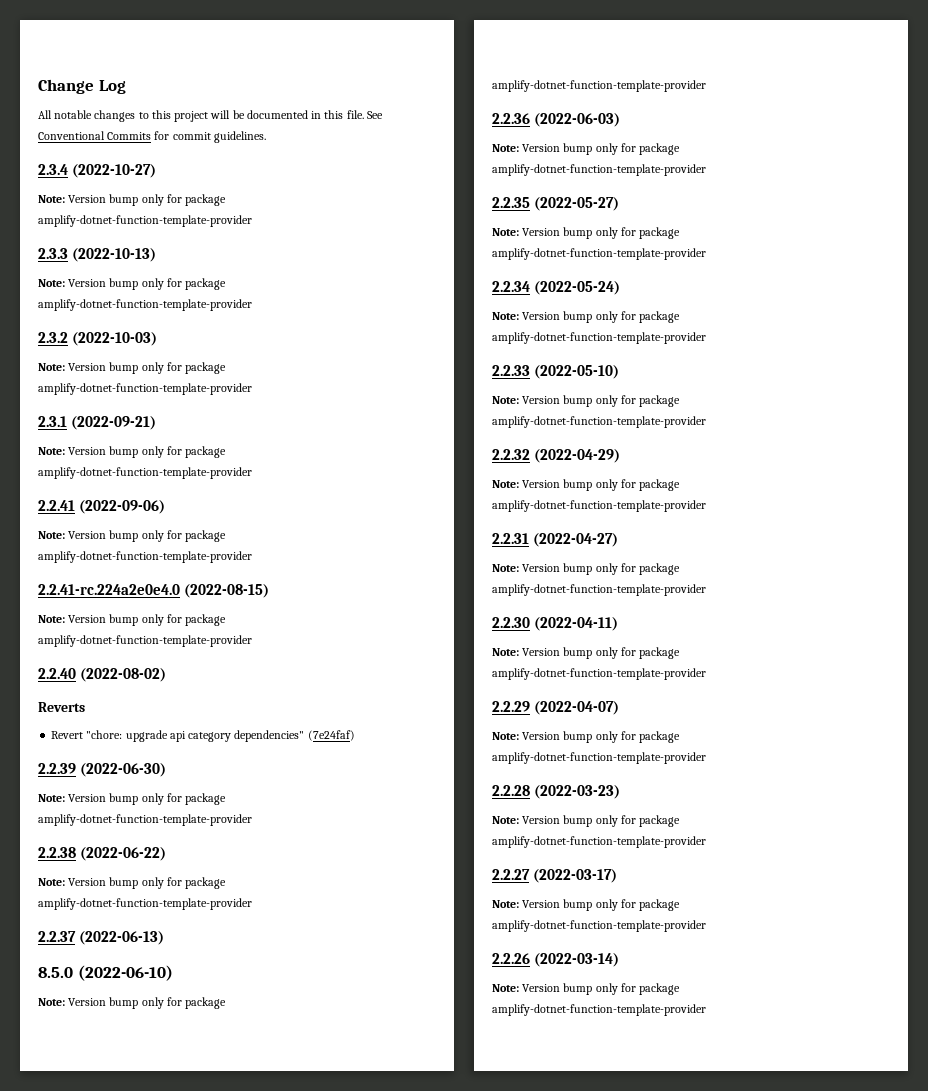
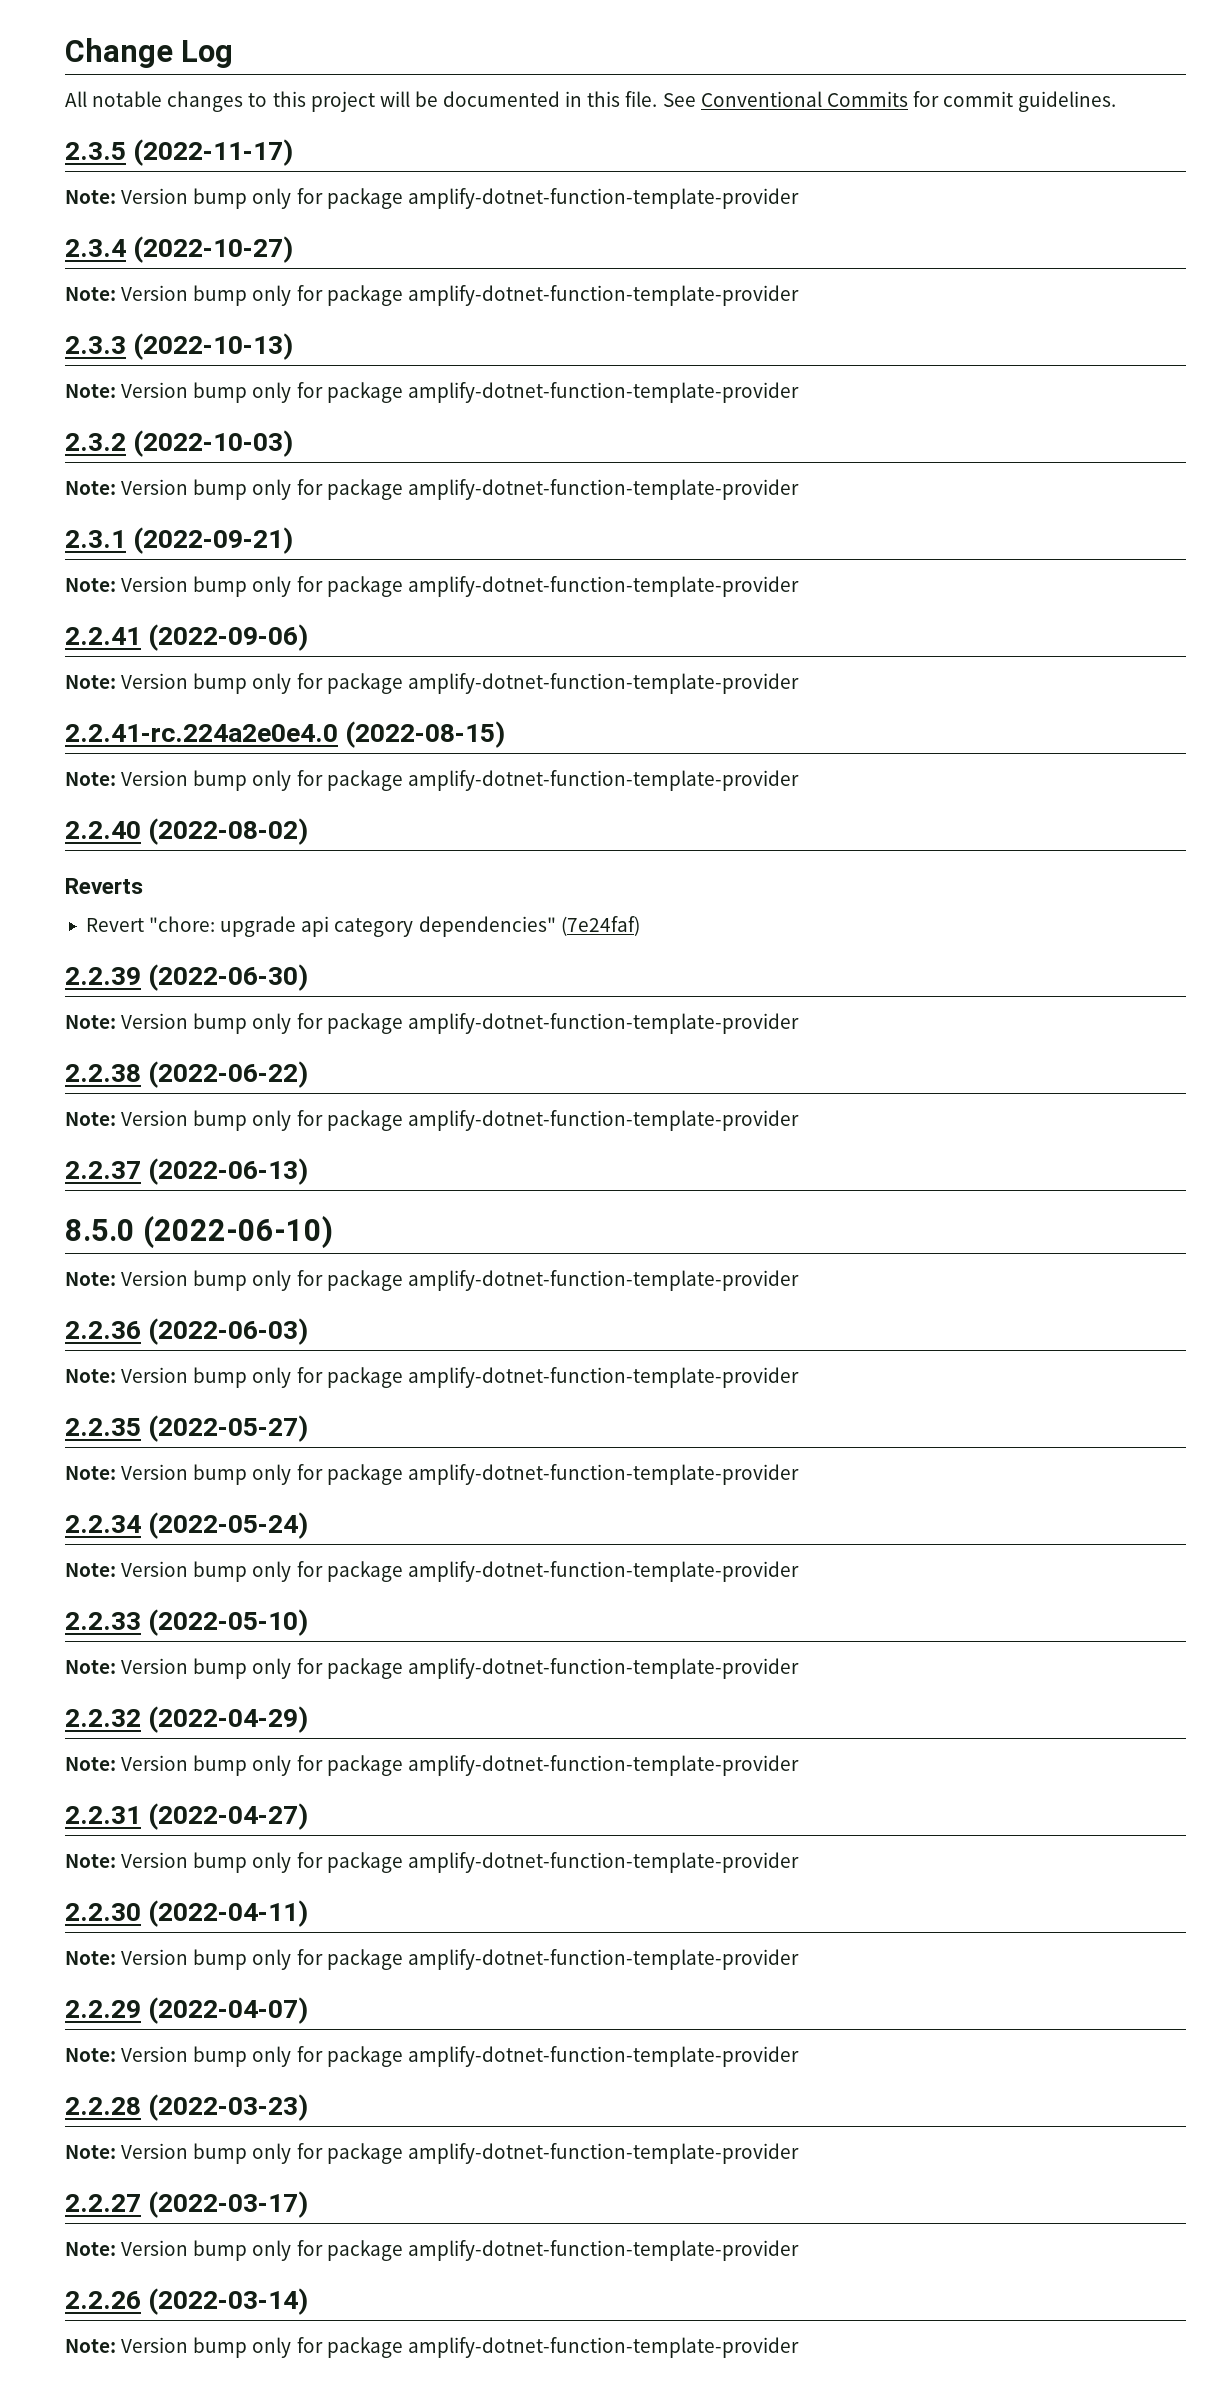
(266, 137) none -> [65,139,294,166] [65,188,799,209] // 2.3.5 (2022-11-17) // Note: Version bump only for package amplify-dotnet-function-template-provider

